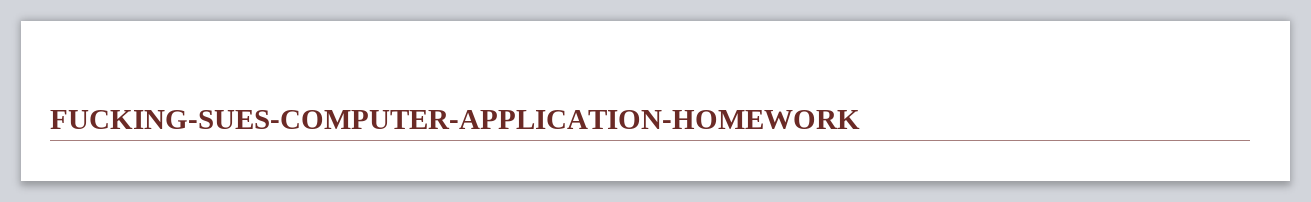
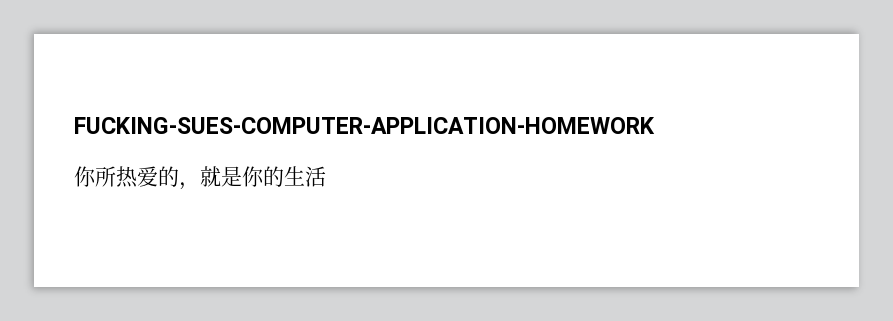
(860, 119) none -> [74,166,326,190] // 你所热爱的，就是你的生活

